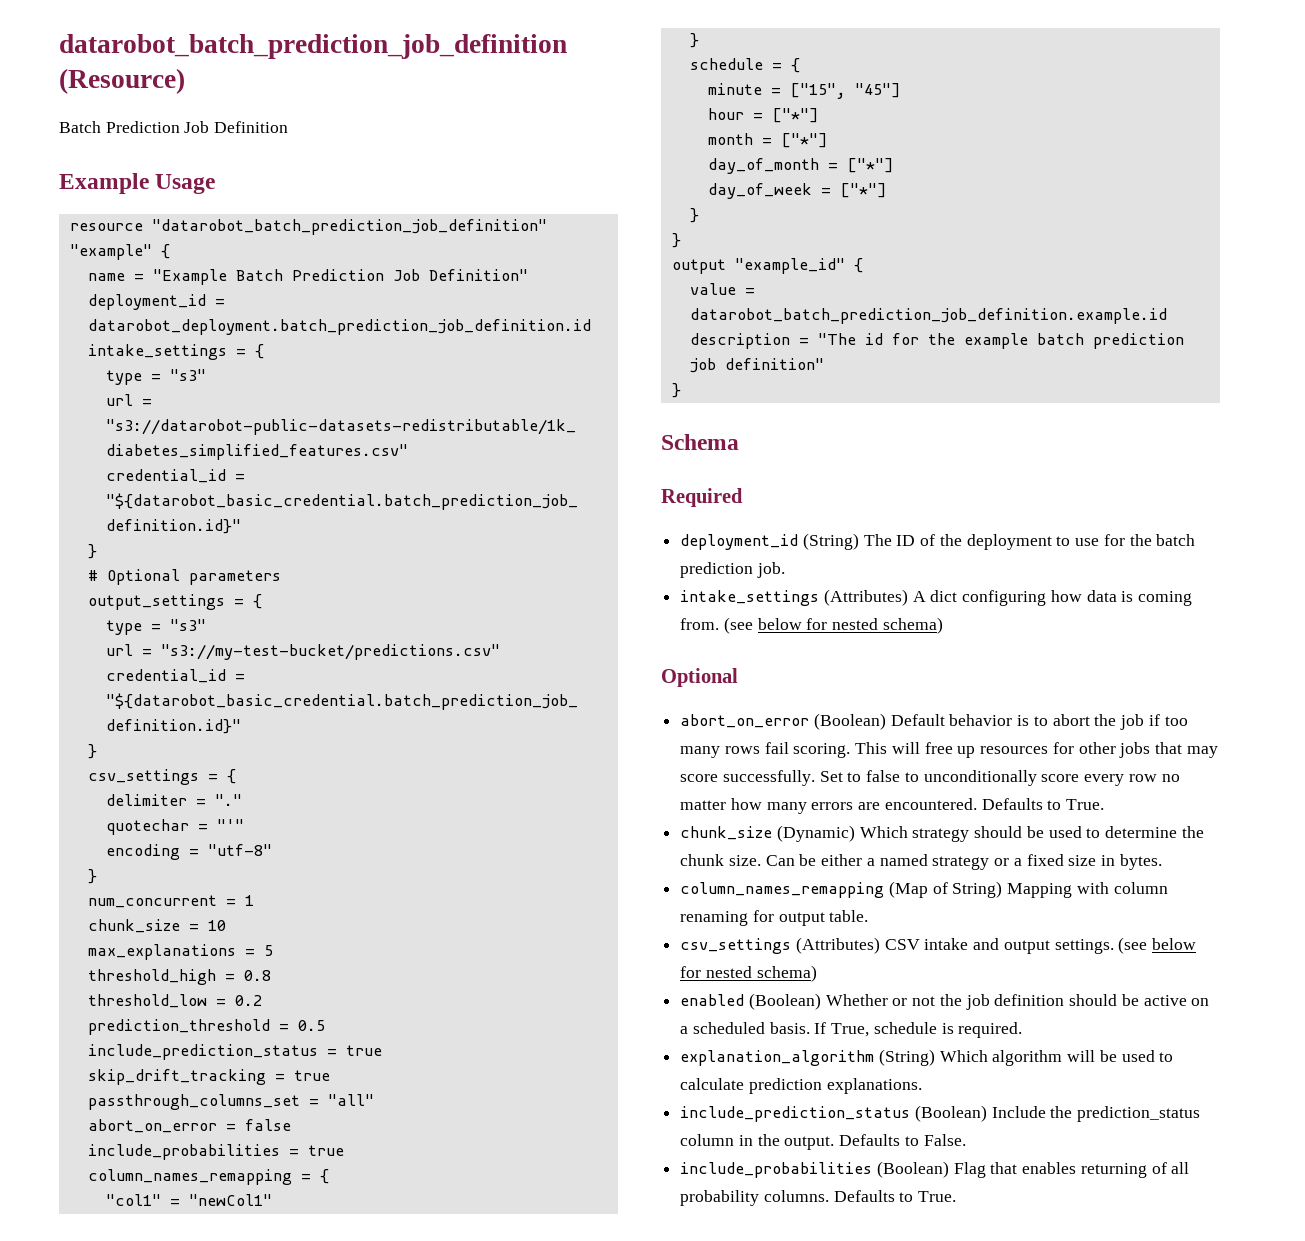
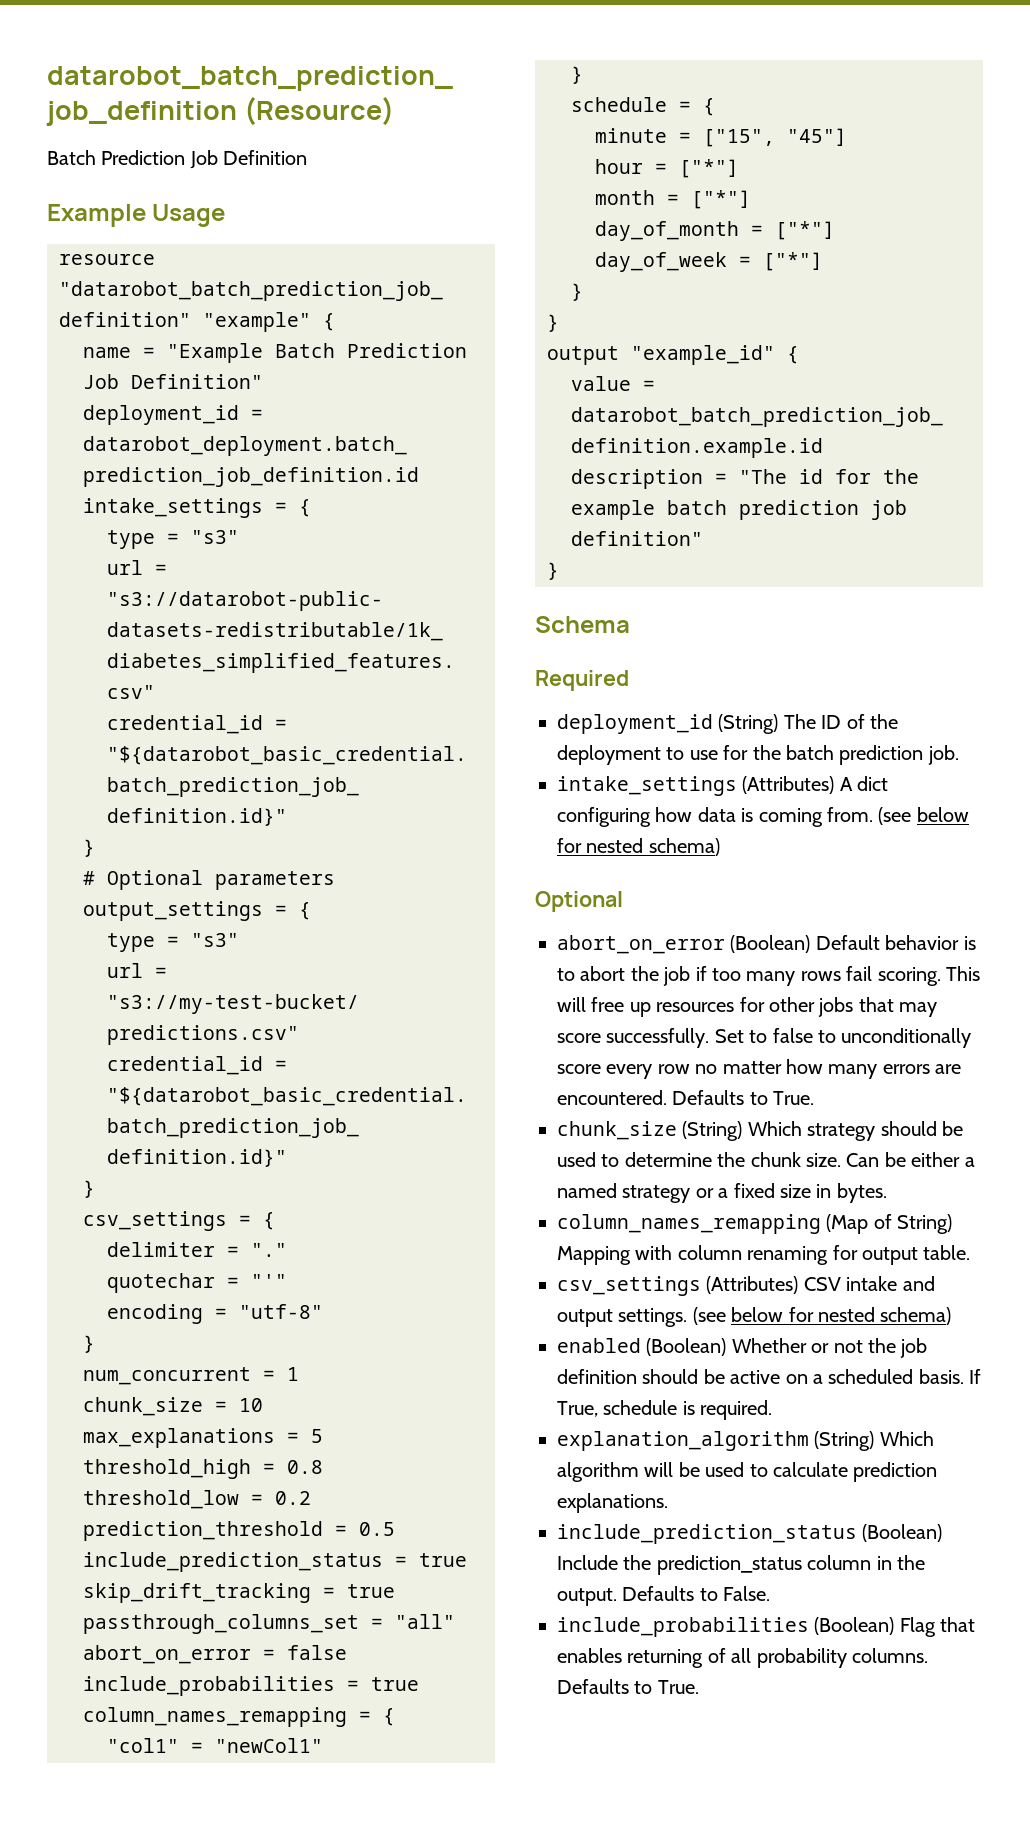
[776,825,855,842] (Dynamic) -> [682,1121,743,1141] (String)

